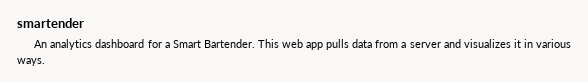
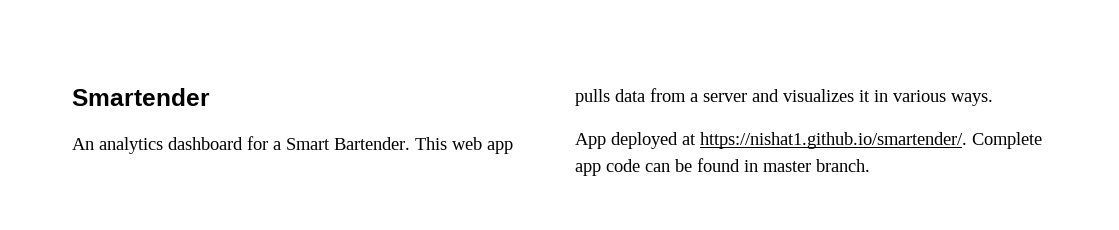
[17,18,84,28] smartender -> [72,88,210,106] Smartender
(45, 62) none -> [575,132,1042,149] [575,158,870,176] // App deployed at https://nishat1.github.io/smartender/. Complete app code can be found in master branch.

